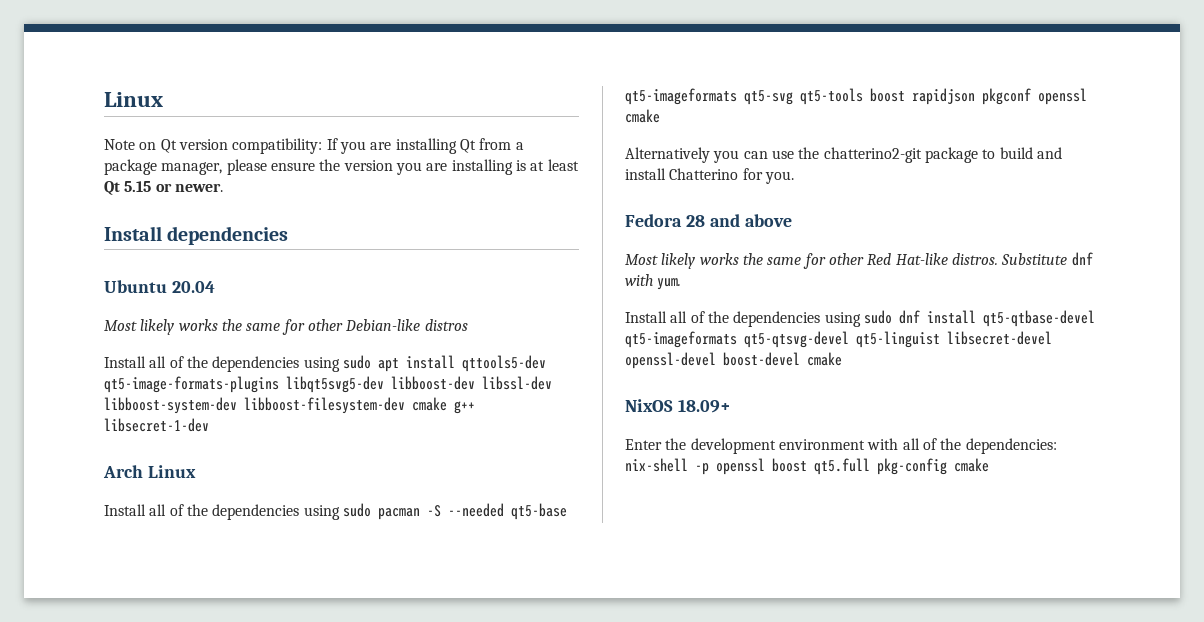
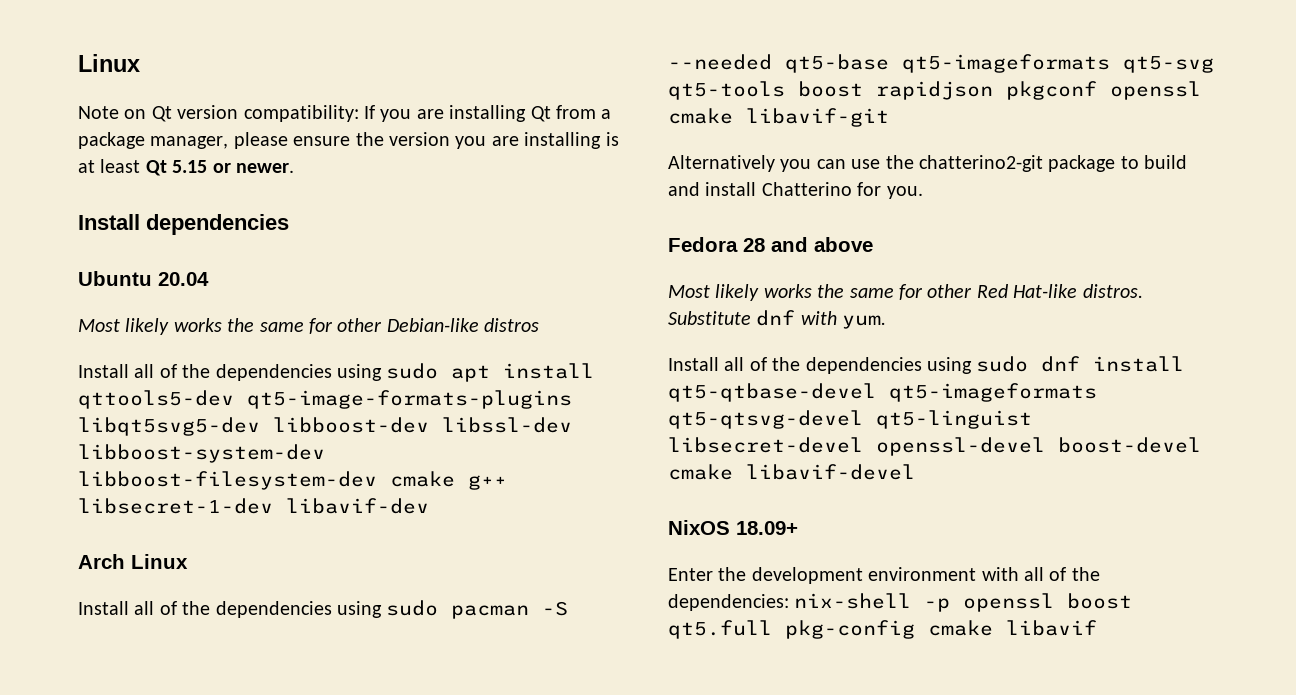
(209, 425) none -> [286,498,429,514] libavif-dev
(660, 116) none -> [746,108,889,127] libavif-git
(842, 359) none -> [746,464,915,480] libavif-devel
(989, 465) none -> [1006,620,1097,636] libavif

